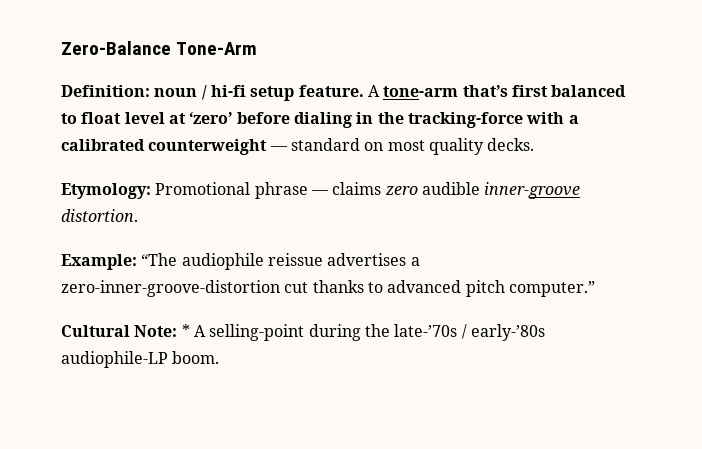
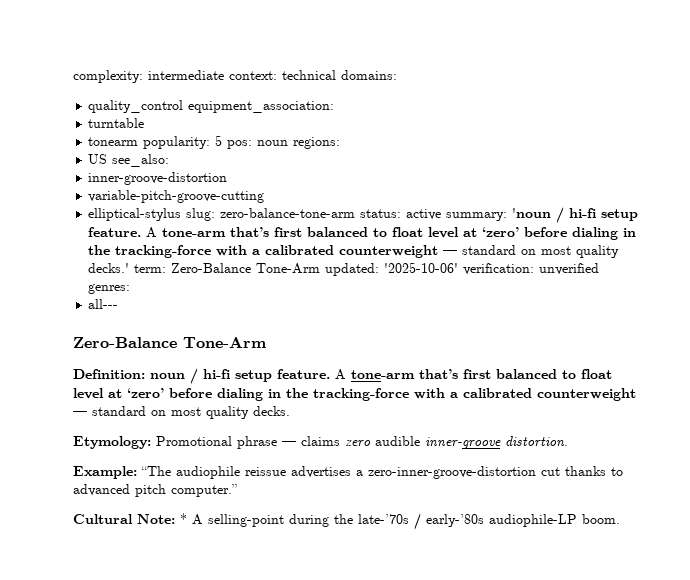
(61, 48) none -> [73,70,397,83] [88,100,335,113] [88,118,145,128] [88,135,341,149] [88,154,170,167] [88,172,228,185] [88,190,265,203] [88,207,639,223] [88,227,637,240] [88,245,620,258] [88,262,600,276] [88,284,131,294] [88,299,119,309] complexity: intermediate context: technical domains: // quality_control equipment_association: // turntable // tonearm popularity: 5 pos: noun regions: // US see_also: // inner-groove-distortion // variable-pitch-groove-cutting // elliptical-stylus slug: zero-balance-tone-arm status: active summary: 'noun / hi-fi setup feature. A tone-arm that’s first balanced to float level at ‘zero’ before dialing in the tracking-force with a calibrated counterweight — standard on most quality decks.' term: Zero-Balance Tone-Arm updated: '2025-10-06' verification: unverified genres: // all--- //

